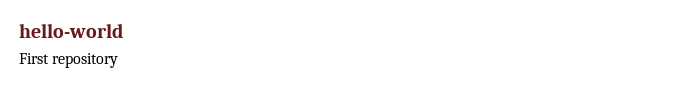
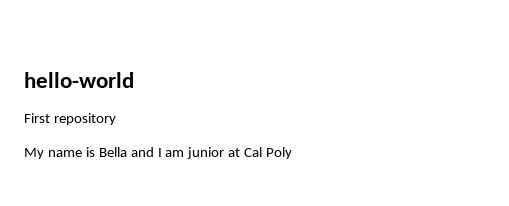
(119, 60) none -> [24,147,293,159] // My name is Bella and I am junior at Cal Poly

